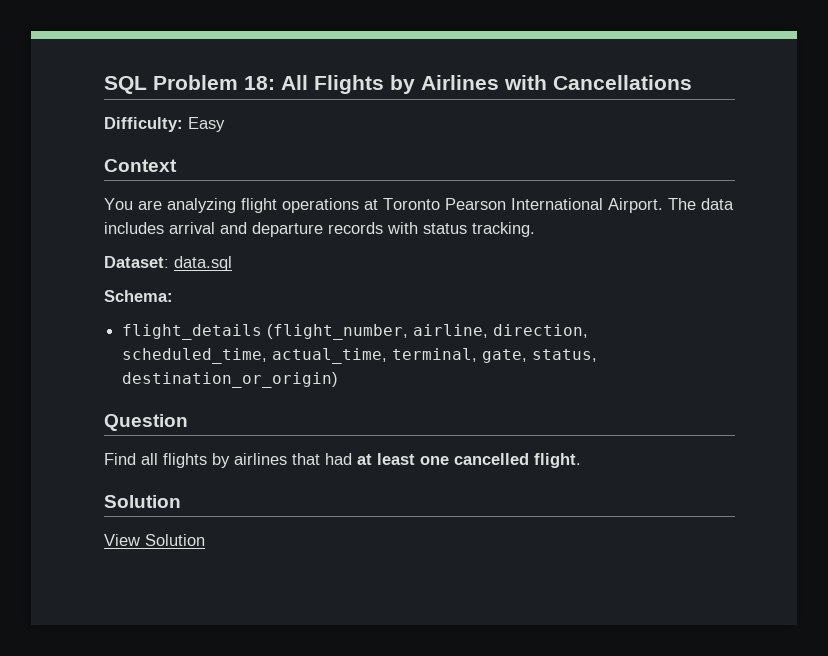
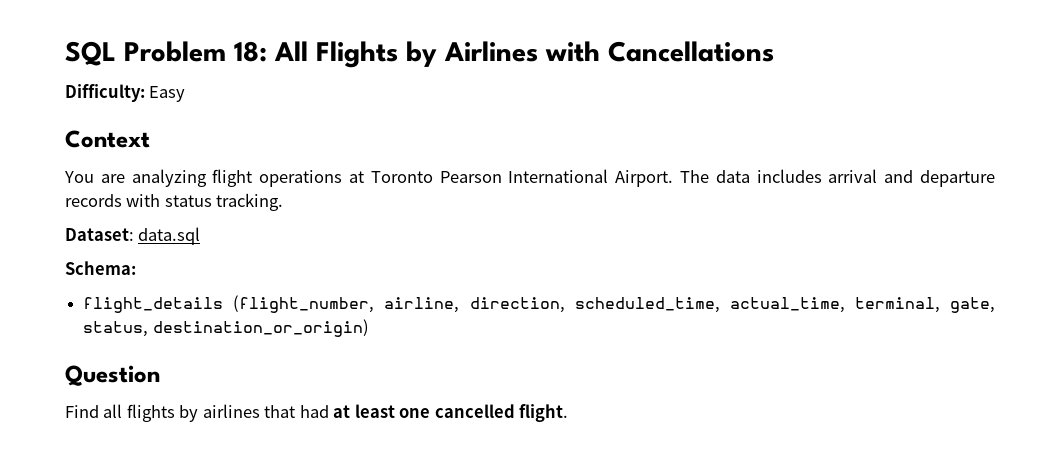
[104,495,181,508] [104,534,205,546] // Solution // View Solution -> (569, 413) none

